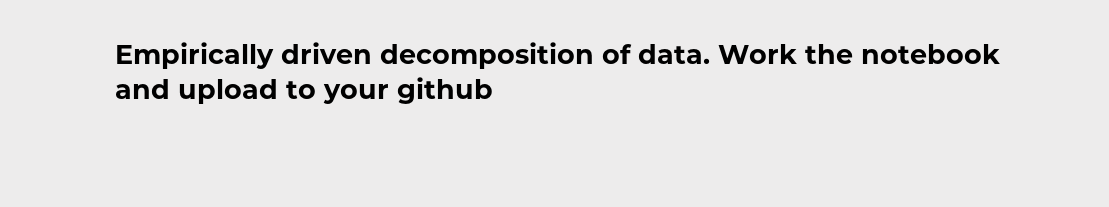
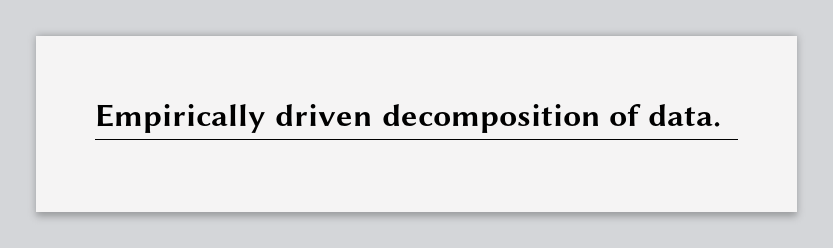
[718,44,1000,64] [115,77,493,104] Work the notebook and upload to your github -> (722, 115) none

